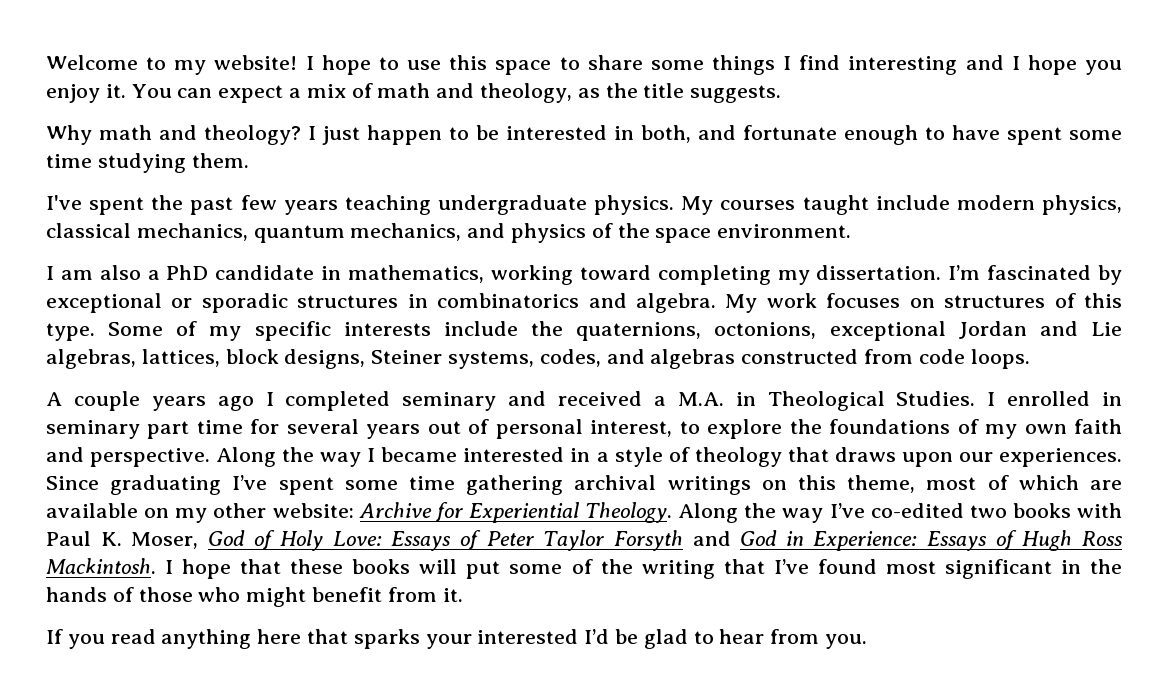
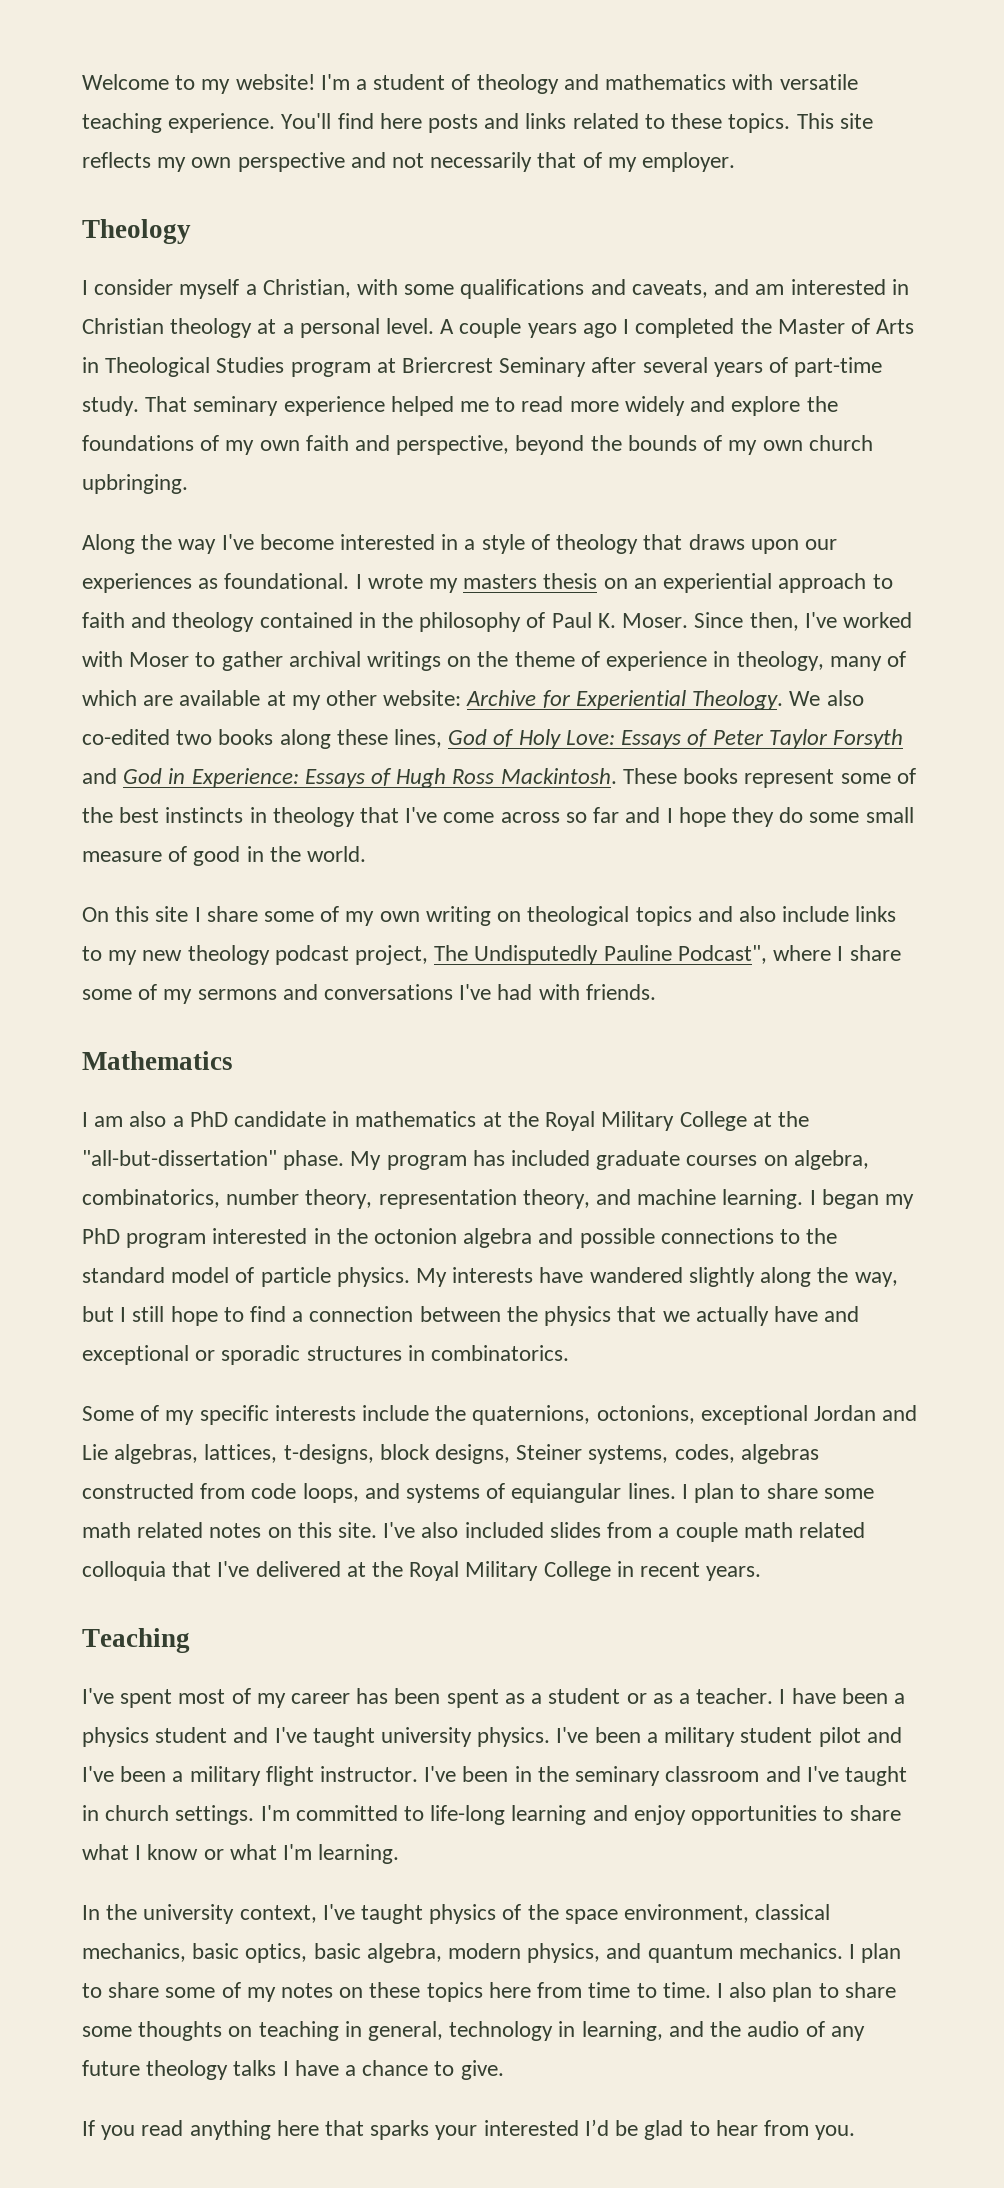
[305,55,1123,75] [46,83,782,103] [46,125,1122,145] [46,153,249,173] [46,195,1122,215] [46,223,852,243] [46,265,1122,285] [46,293,1123,313] [46,321,1123,341] [46,349,1030,369] I hope to use this space to share some things I find interesting and I hope you enjoy it. You can expect a mix of math and theology, as the title suggests. // Why math and theology? I just happen to be interested in both, and fortunate enough to have spent some time studying them. // I've spent the past few years teaching undergraduate physics. My courses taught include modern physics, classical mechanics, quantum mechanics, and physics of the space environment. // I am also a PhD candidate in mathematics, working toward completing my dissertation. I’m fascinated by exceptional or sporadic structures in combinatorics and algebra. My work focuses on structures of this type. Some of my specific interests include the quaternions, octonions, exceptional Jordan and Lie algebras, lattices, block designs, Steiner systems, codes, and algebras constructed from code loops. // -> [320,74,858,94] [82,113,873,133] [82,152,736,172] [82,219,191,244] [82,279,909,299] [82,318,435,338] I'm a student of theology and mathematics with versatile teaching experience. You'll find here posts and links related to these topics. This site reflects my own perspective and not necessarily that of my employer. // Theology // I consider myself a Christian, with some qualifications and caveats, and am interested in Christian theology at a personal level.
[402,391,1122,411] [46,419,700,439] seminary and received a M.A. in Theological Studies. I enrolled in seminary part time for several years out of personal interest, to -> [740,318,915,334] [82,357,883,377] [82,396,726,416] the Master of Arts in Theological Studies program at Briercrest Seminary after several years of part-time study. That seminary experience helped me to read more widely and
[90,447,458,467] perspective. Along the way I became -> [396,435,873,455] [82,474,188,494] [82,534,334,554] perspective, beyond the bounds of my own church upbringing. // Along the way I've become
[998,448,1122,467] [46,475,977,495] experiences. Since graduating I’ve spent some time gathering archival writings on this theme, most -> [82,573,893,593] [82,612,912,632] [82,651,882,671] experiences as foundational. I wrote my masters thesis on an experiential approach to faith and theology contained in the philosophy of Paul K. Moser. Since then, I've worked with Moser to gather archival writings on the theme of experience in theology, many
[144,508,170,518] on -> [266,691,286,706] at
[678,503,1122,523] [46,531,199,549] Along the way I’ve co-edited two books with Paul K. Moser, -> [789,690,864,706] [82,729,443,749] We also co-edited two books along these lines,
[165,559,1122,579] [46,587,463,607] I hope that these books will put some of the writing that I’ve found most significant in the hands of those who might benefit from it. -> [622,768,916,788] [82,807,914,827] [82,846,367,866] [82,906,897,926] [82,945,901,965] [82,984,656,1004] [82,1051,233,1070] [82,1111,809,1131] [82,1150,869,1170] [82,1189,915,1209] [82,1228,838,1248] [82,1267,898,1287] [82,1306,860,1326] [82,1345,570,1365] [82,1405,918,1425] [82,1444,819,1464] [82,1483,874,1503] [82,1522,865,1542] [82,1561,762,1581] [82,1628,190,1653] [82,1688,905,1708] [82,1727,902,1747] [82,1766,907,1786] [82,1805,901,1825] [82,1844,400,1864] [82,1904,831,1924] [82,1943,902,1963] [82,1982,896,2002] [82,2021,865,2041] [82,2060,504,2080] These books represent some of the best instincts in theology that I've come across so far and I hope they do some small measure of good in the world. // On this site I share some of my own writing on theological topics and also include links to my new theology podcast project, The Undisputedly Pauline Podcast", where I share some of my sermons and conversations I've had with friends. // Mathematics // I am also a PhD candidate in mathematics at the Royal Military College at the "all-but-dissertation" phase. My program has included graduate courses on algebra, combinatorics, number theory, representation theory, and machine learning. I began my PhD program interested in the octonion algebra and possible connections to the standard model of particle physics. My interests have wandered slightly along the way, but I still hope to find a connection between the physics that we actually have and exceptional or sporadic structures in combinatorics. // Some of my specific interests include the quaternions, octonions, exceptional Jordan and Lie algebras, lattices, t-designs, block designs, Steiner systems, codes, algebras constructed from code loops, and systems of equiangular lines. I plan to share some math related notes on this site. I've also included slides from a couple math related colloquia that I've delivered at the Royal Military College in recent years. // Teaching // I've spent most of my career has been spent as a student or as a teacher. I have been a physics student and I've taught university physics. I've been a military student pilot and I've been a military flight instructor. I've been in the seminary classroom and I've taught in church settings. I'm committed to life-long learning and enjoy opportunities to share what I know or what I'm learning. // In the university context, I've taught physics of the space environment, classical mechanics, basic optics, basic algebra, modern physics, and quantum mechanics. I plan to share some of my notes on these topics here from time to time. I also plan to share some thoughts on teaching in general, technology in learning, and the audio of any future theology talks I have a chance to give.

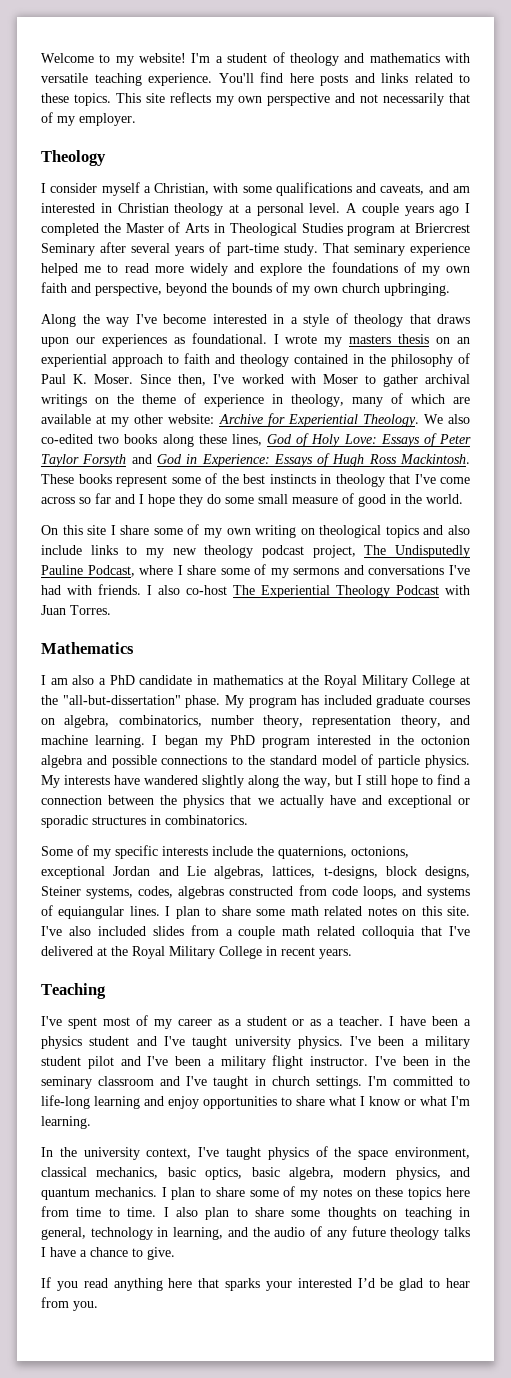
[677,945,767,964] Podcast", -> [87,565,135,577] Podcast,
(656, 992) none -> [147,585,470,598] [41,605,111,615] I also co-host The Experiential Theology Podcast with Juan Torres.
[356,1688,499,1708] has been spent -> (212, 1022) none

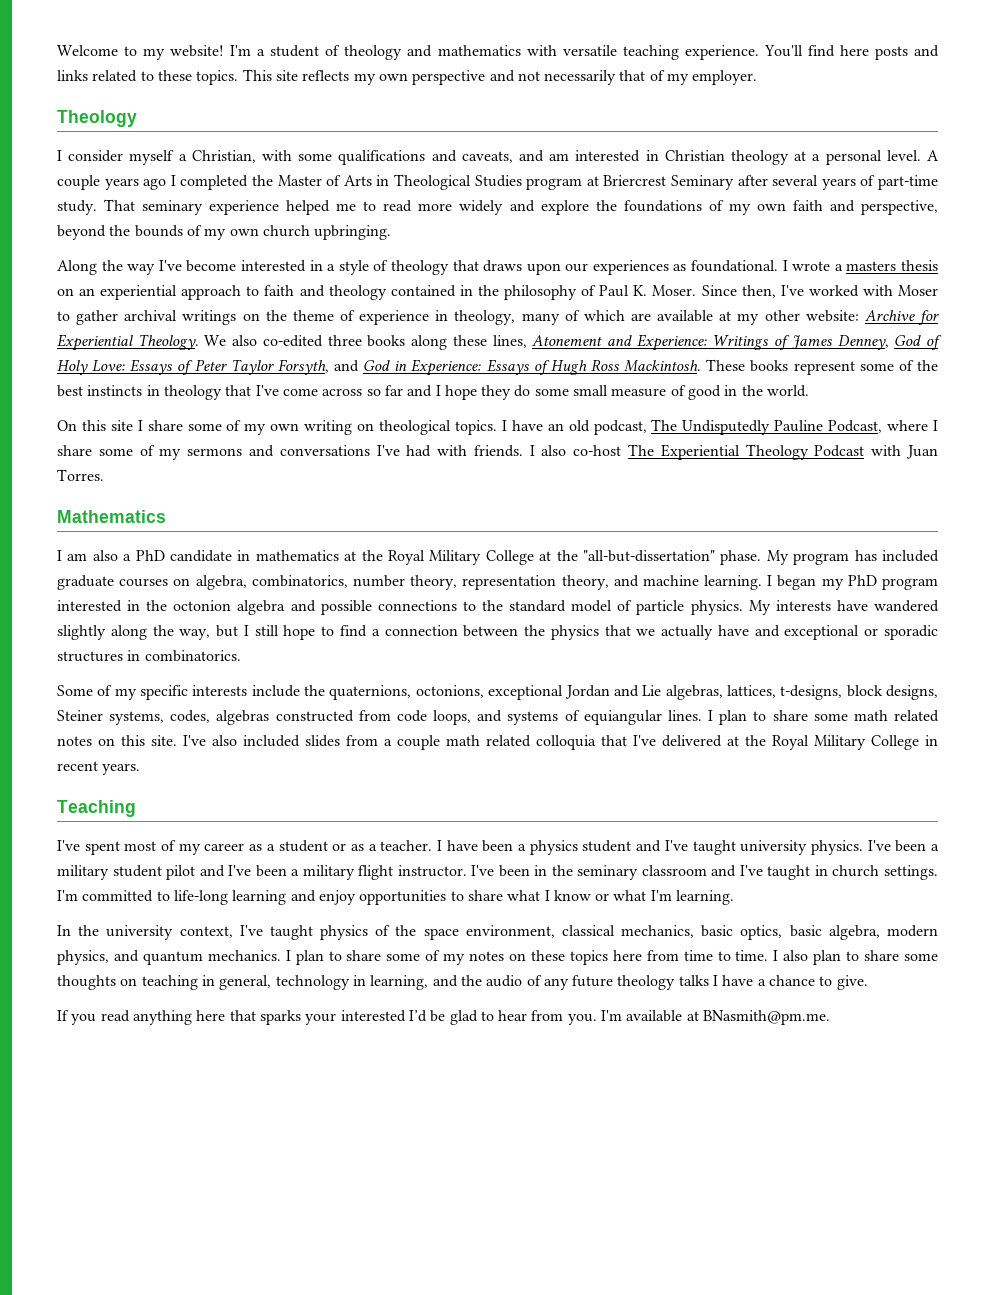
[324,337,343,347] my -> [834,264,843,271] a
[98,435,120,444] two -> [327,335,362,346] three
(262, 440) none -> [532,334,889,351] Atonement and Experience: Writings of James Denney,
[82,454,127,467] Forsyth -> [277,359,329,375] Forsyth,
[385,525,470,538] [41,545,356,558] topics and also include links to my new theology podcast project, -> [454,420,647,435] topics. I have an old podcast,
(98, 1306) none -> [601,1010,831,1025] I'm available at BNasmith@pm.me.

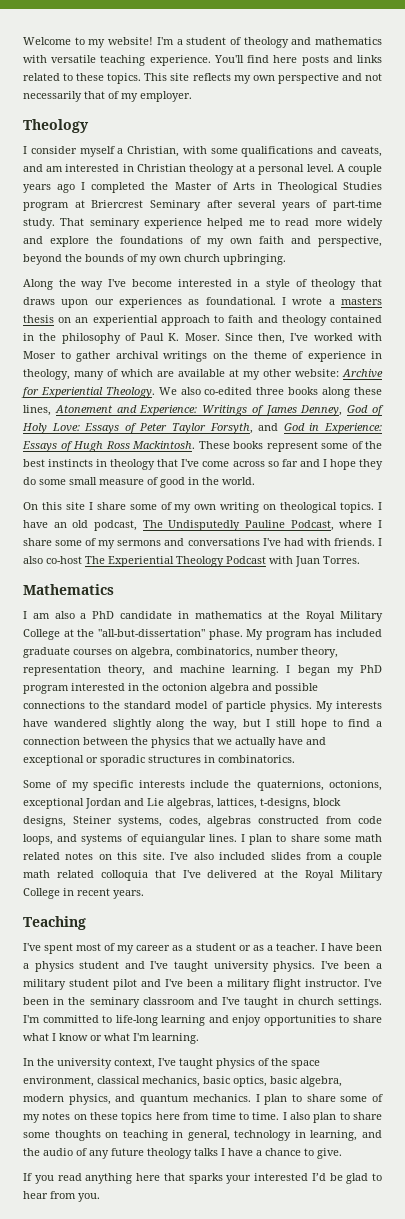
[601,1010,831,1025] I'm available at BNasmith@pm.me. -> (100, 1197) none

